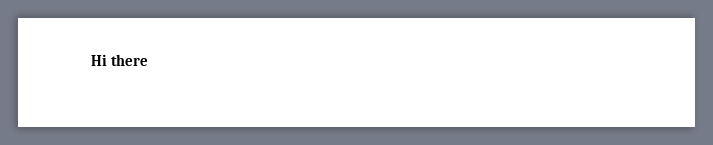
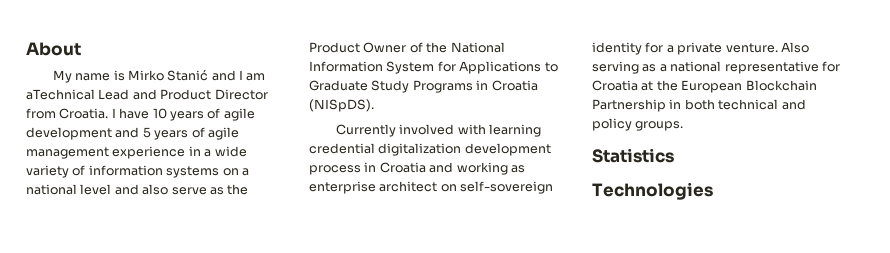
[91,54,148,66] Hi there -> [26,42,81,56] [52,69,266,83] [26,89,268,100] [26,108,255,121] [26,127,239,140] [26,146,247,159] [26,165,249,178] [26,184,249,195] [309,42,505,53] [309,61,558,74] [309,80,538,93] [309,99,374,112] [335,124,541,137] [309,143,551,156] [309,162,525,175] [309,181,554,194] [592,42,809,55] [592,61,840,74] [592,80,817,93] [592,99,806,112] [592,118,684,131] [592,148,674,163] [592,182,713,200] About // My name is Mirko Stanić and I am aTechnical Lead and Product Director from Croatia. I have 10 years of agile development and 5 years of agile management experience in a wide variety of information systems on a national level and also serve as the Product Owner of the National Information System for Applications to Graduate Study Programs in Croatia (NISpDS). // Currently involved with learning credential digitalization development process in Croatia and working as enterprise architect on self-sovereign identity for a private venture. Also serving as a national representative for Croatia at the European Blockchain Partnership in both technical and policy groups. // Statistics // Technologies

